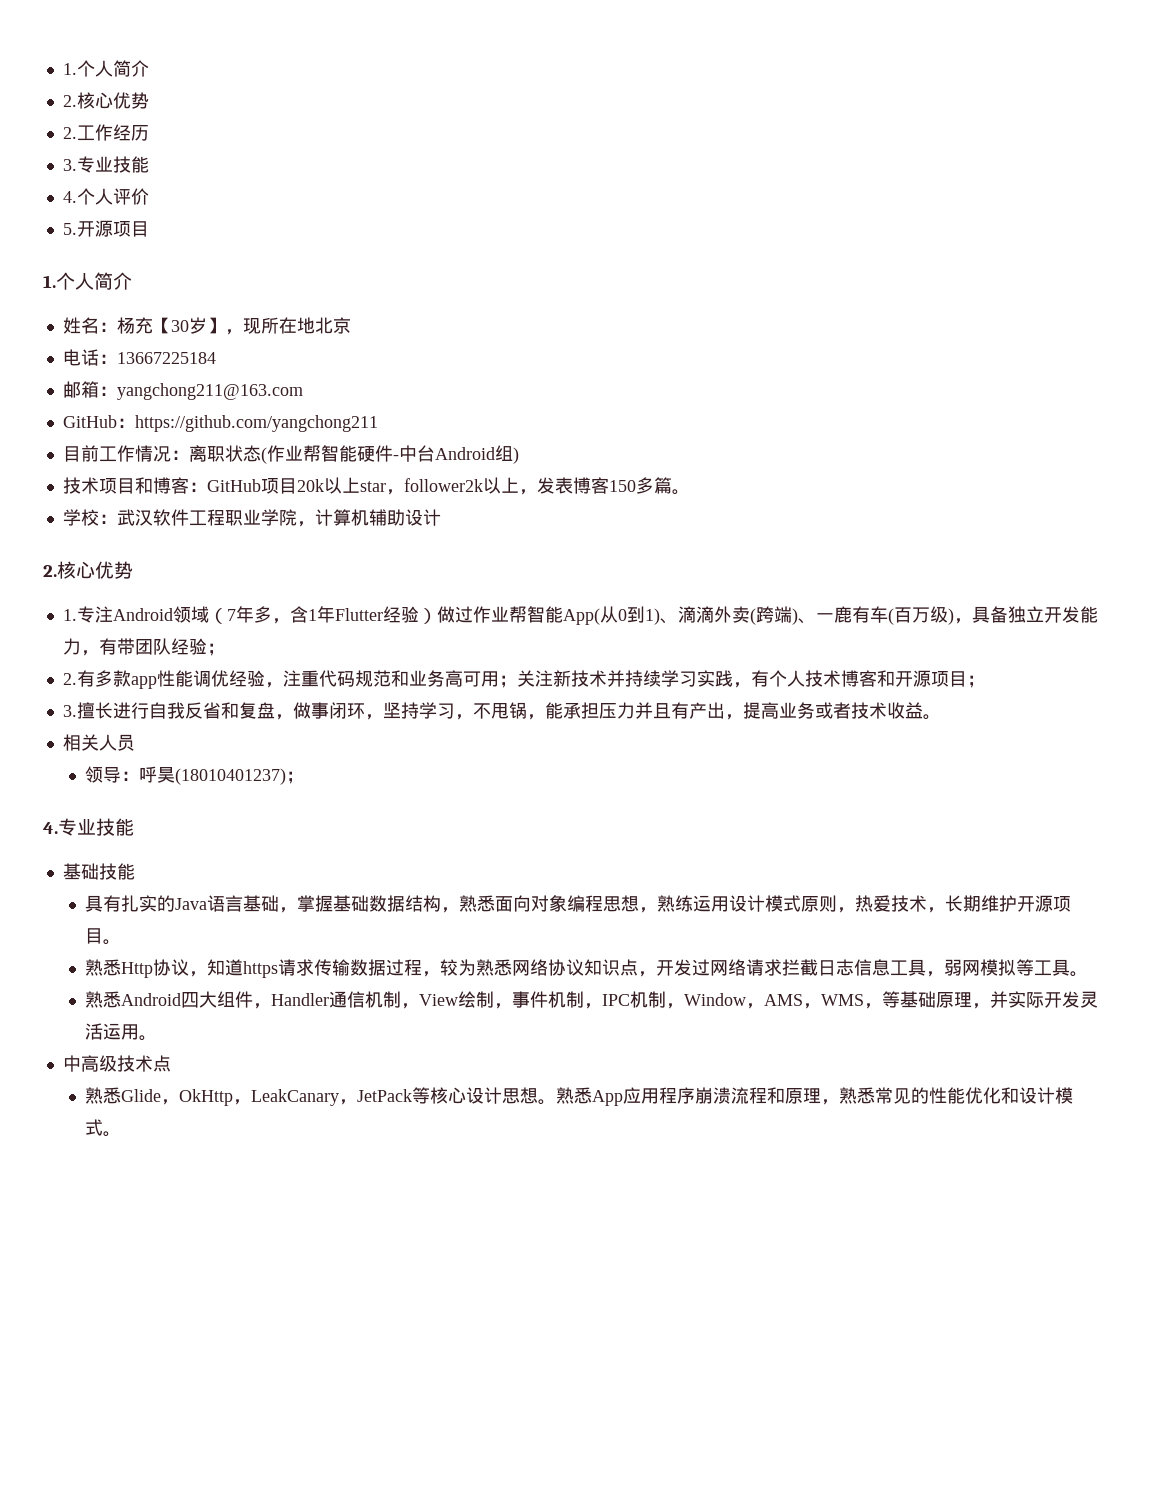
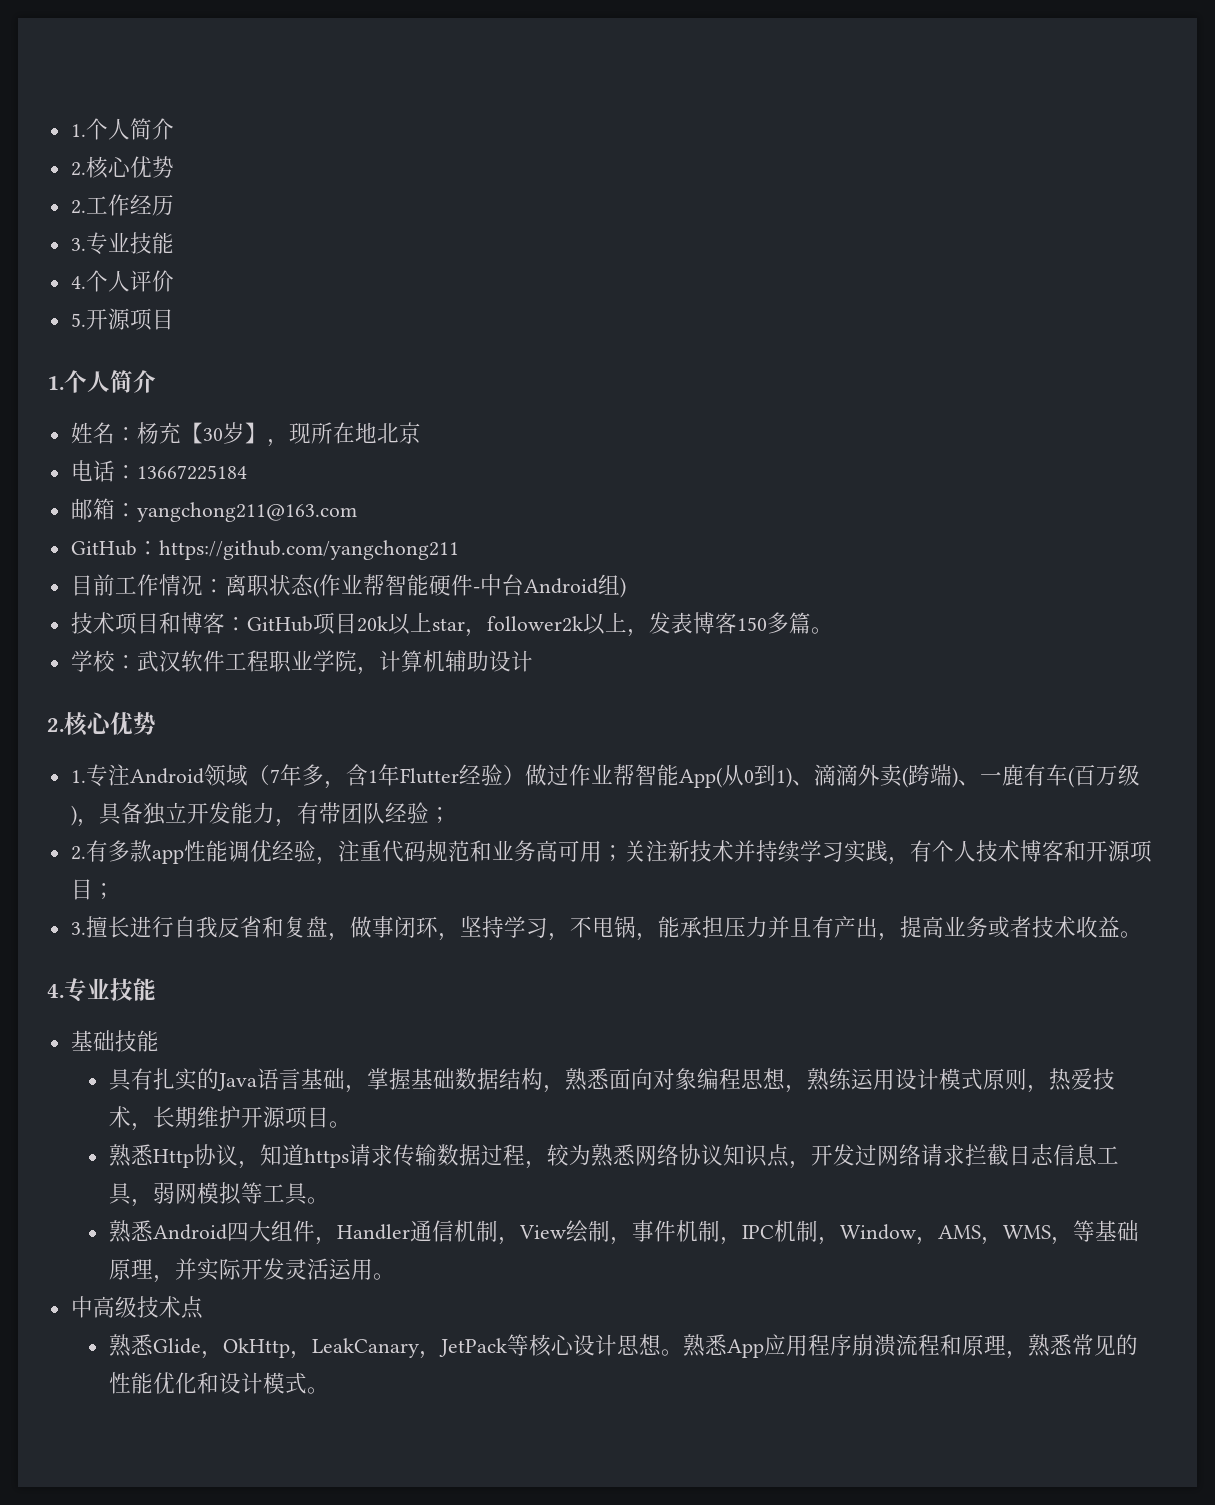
[62,734,135,751] [85,766,305,785] // 相关人员 // 领导：呼昊(18010401237)； -> (1142, 934) none

